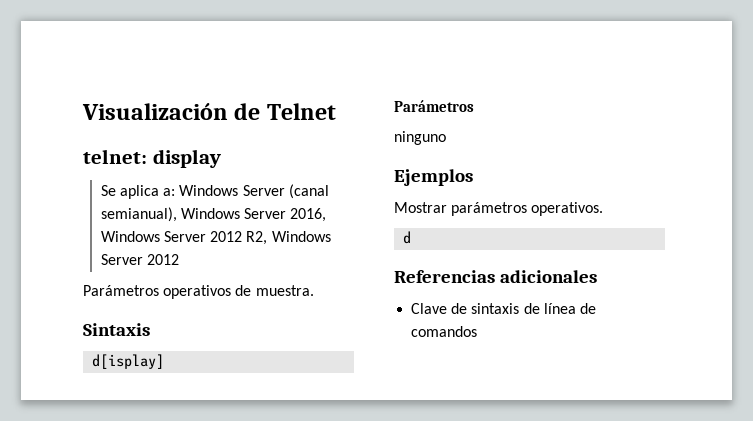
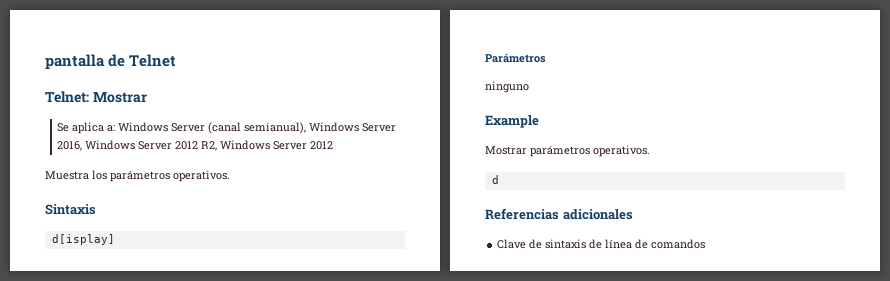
[82,103,228,120] Visualización -> [45,54,105,70] pantalla
[83,149,221,168] telnet: display -> [45,91,147,103] Telnet: Mostrar
[83,285,314,299] Parámetros operativos de muestra. -> [45,170,230,182] Muestra los parámetros operativos.
[394,169,473,186] Ejemplos -> [485,115,539,128] Example

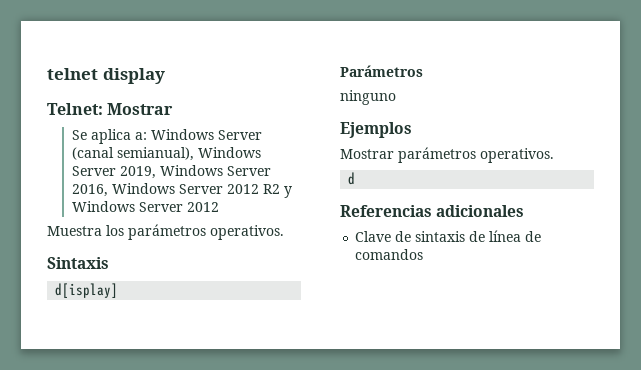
[45,54,177,70] pantalla de Telnet -> [47,68,165,84] telnet display
(397, 127) none -> [120,165,272,179] 2019, Windows Server
[201,141,218,151] R2, -> [263,184,293,198] R2 y
[485,115,539,128] Example -> [340,122,412,138] Ejemplos

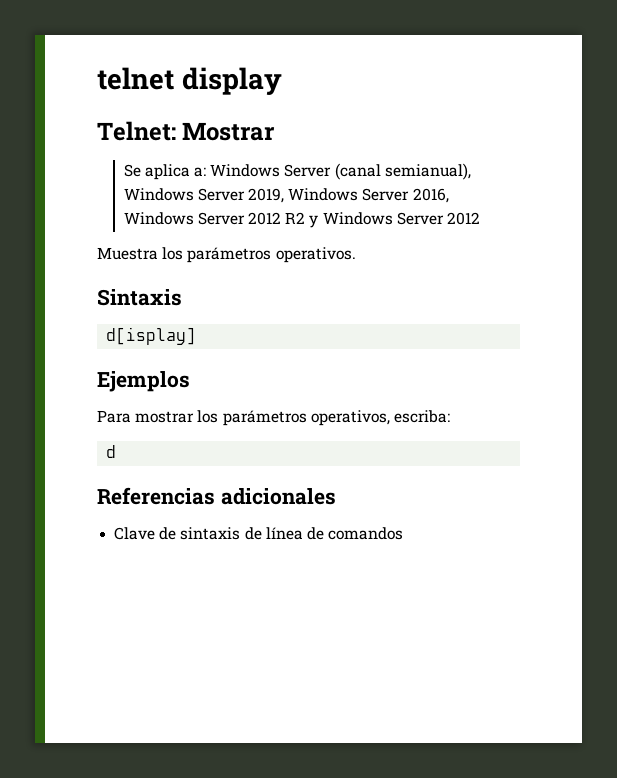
[340,65,423,77] [340,90,396,105] // Parámetros // ninguno -> (197, 336) none
[340,147,554,163] Mostrar parámetros operativos. -> [97,410,450,426] Para mostrar los parámetros operativos, escriba:

